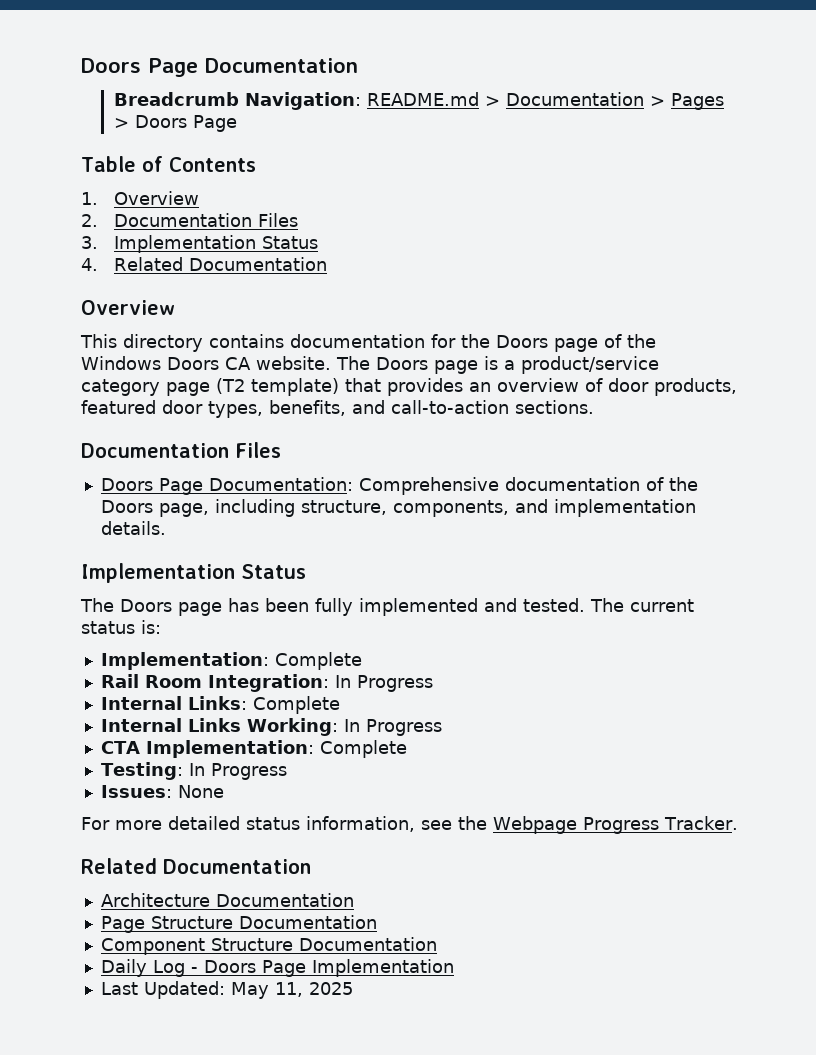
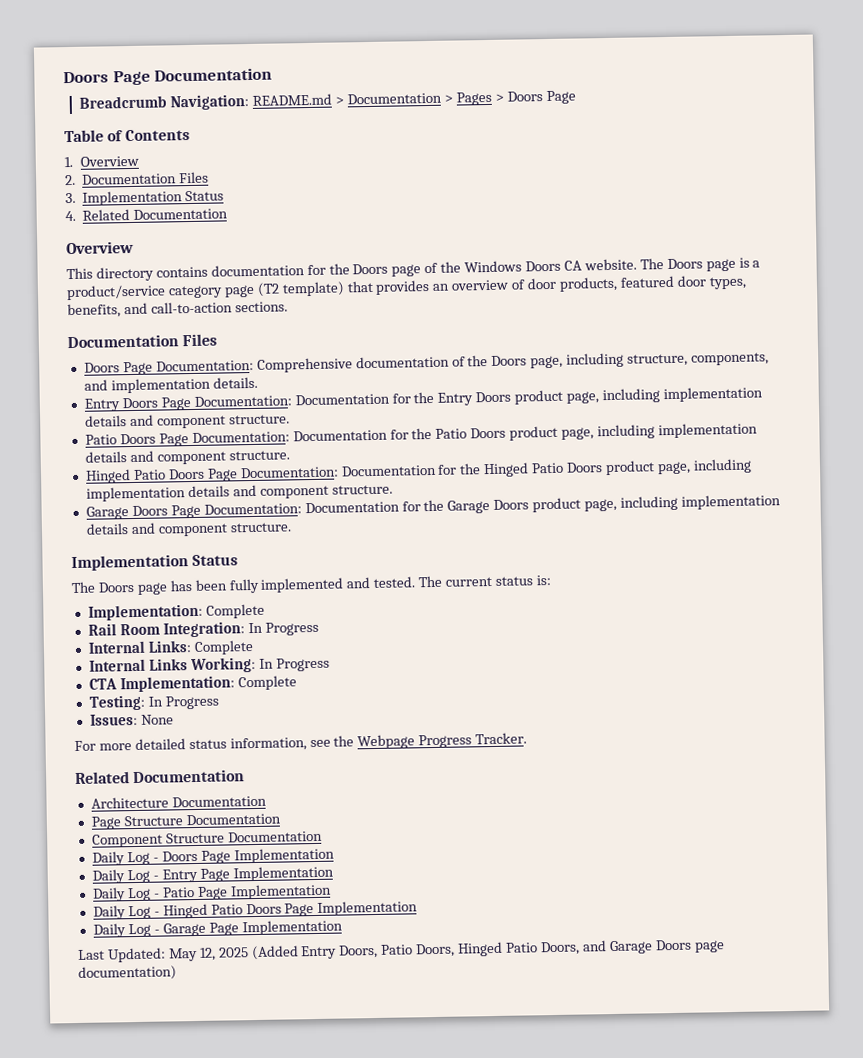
(166, 528) none -> [83,386,763,412] [84,414,290,429] [84,422,758,447] [84,450,290,465] [84,458,752,484] [85,484,393,502] [85,494,781,520] [85,522,292,537] // Entry Doors Page Documentation: Documentation for the Entry Doors product page, including implementation details and component structure. // Patio Doors Page Documentation: Documentation for the Patio Doors product page, including implementation details and component structure. // Hinged Patio Doors Page Documentation: Documentation for the Hinged Patio Doors product page, including implementation details and component structure. // Garage Doors Page Documentation: Documentation for the Garage Doors product page, including implementation details and component structure.
[100,981,353,999] Last Updated: May 11, 2025 -> [91,865,334,884] [91,883,332,902] [92,900,419,920] [92,919,343,938] [78,939,725,963] [78,965,177,981] Daily Log - Entry Page Implementation // Daily Log - Patio Page Implementation // Daily Log - Hinged Patio Doors Page Implementation // Daily Log - Garage Page Implementation // Last Updated: May 12, 2025 (Added Entry Doors, Patio Doors, Hinged Patio Doors, and Garage Doors page documentation)

